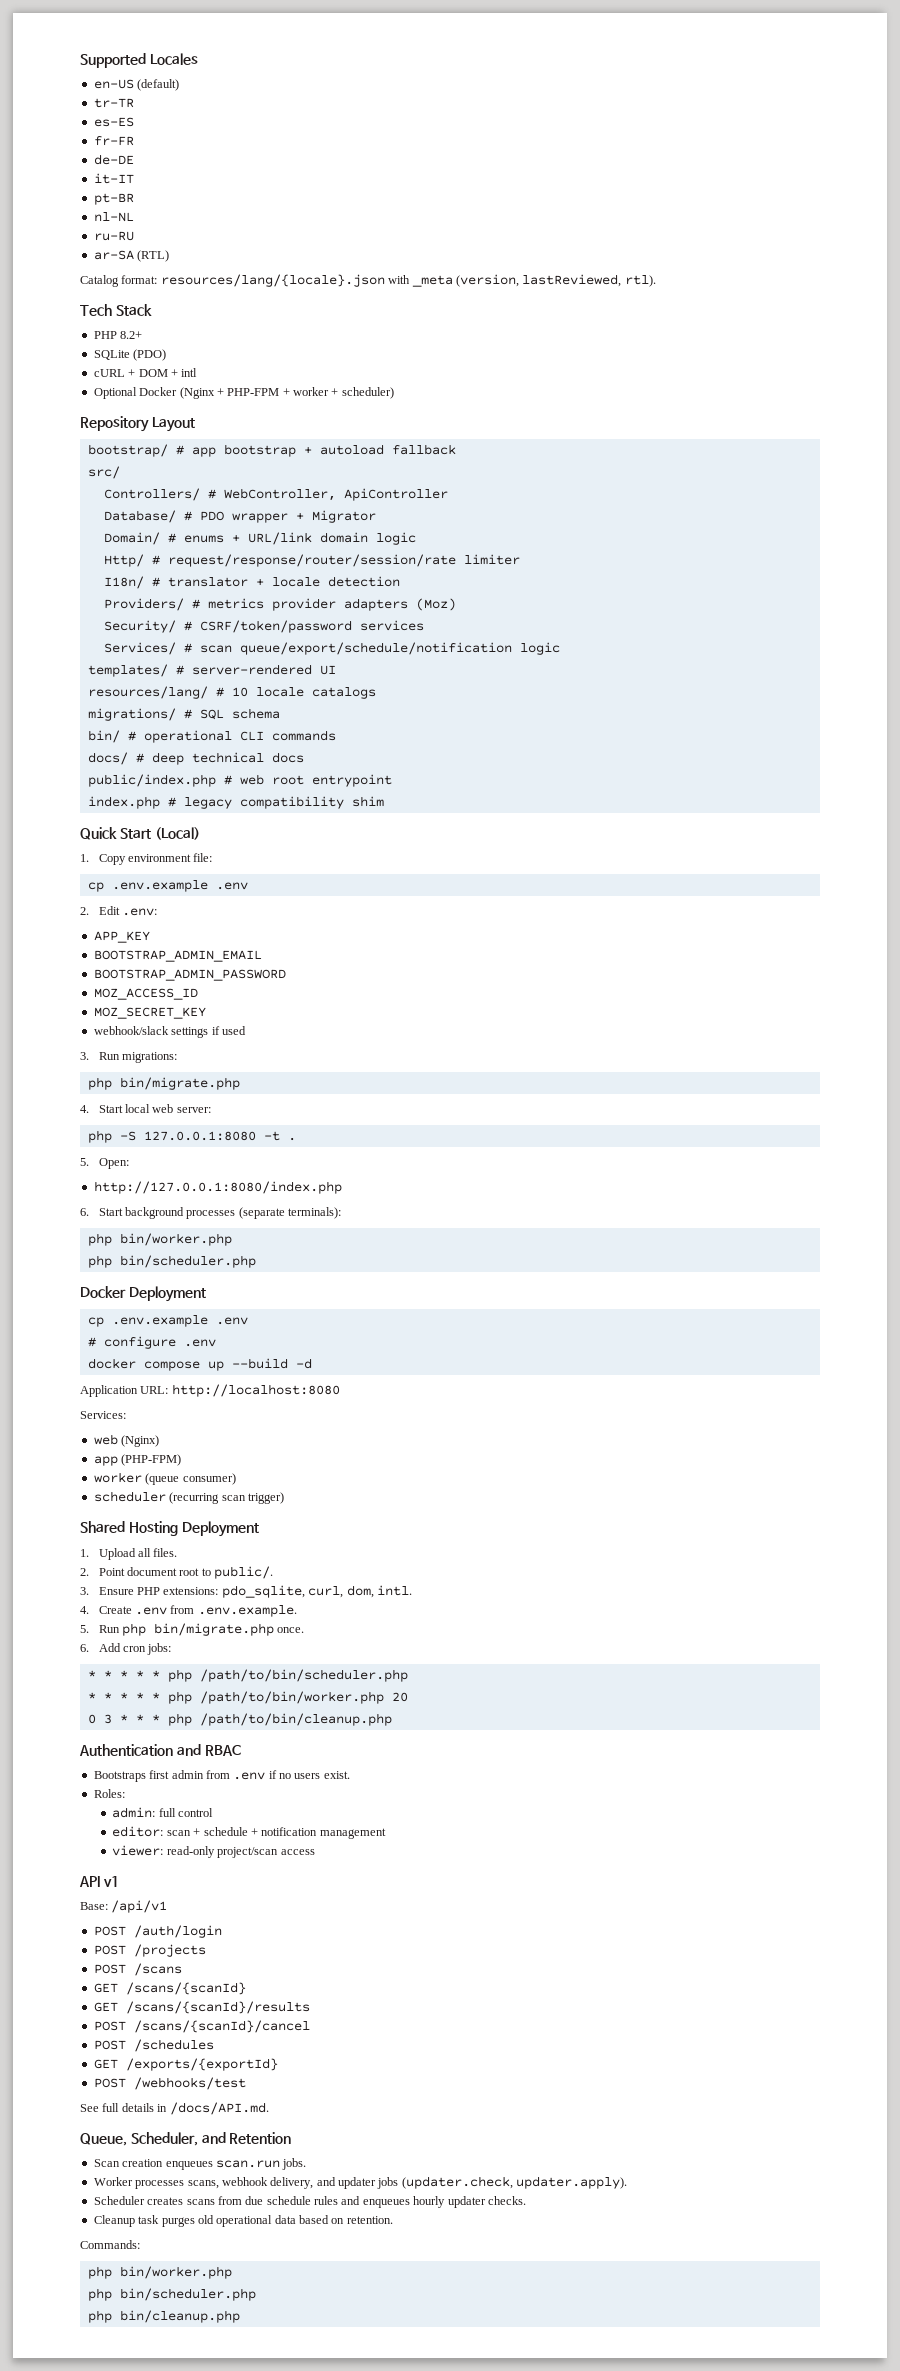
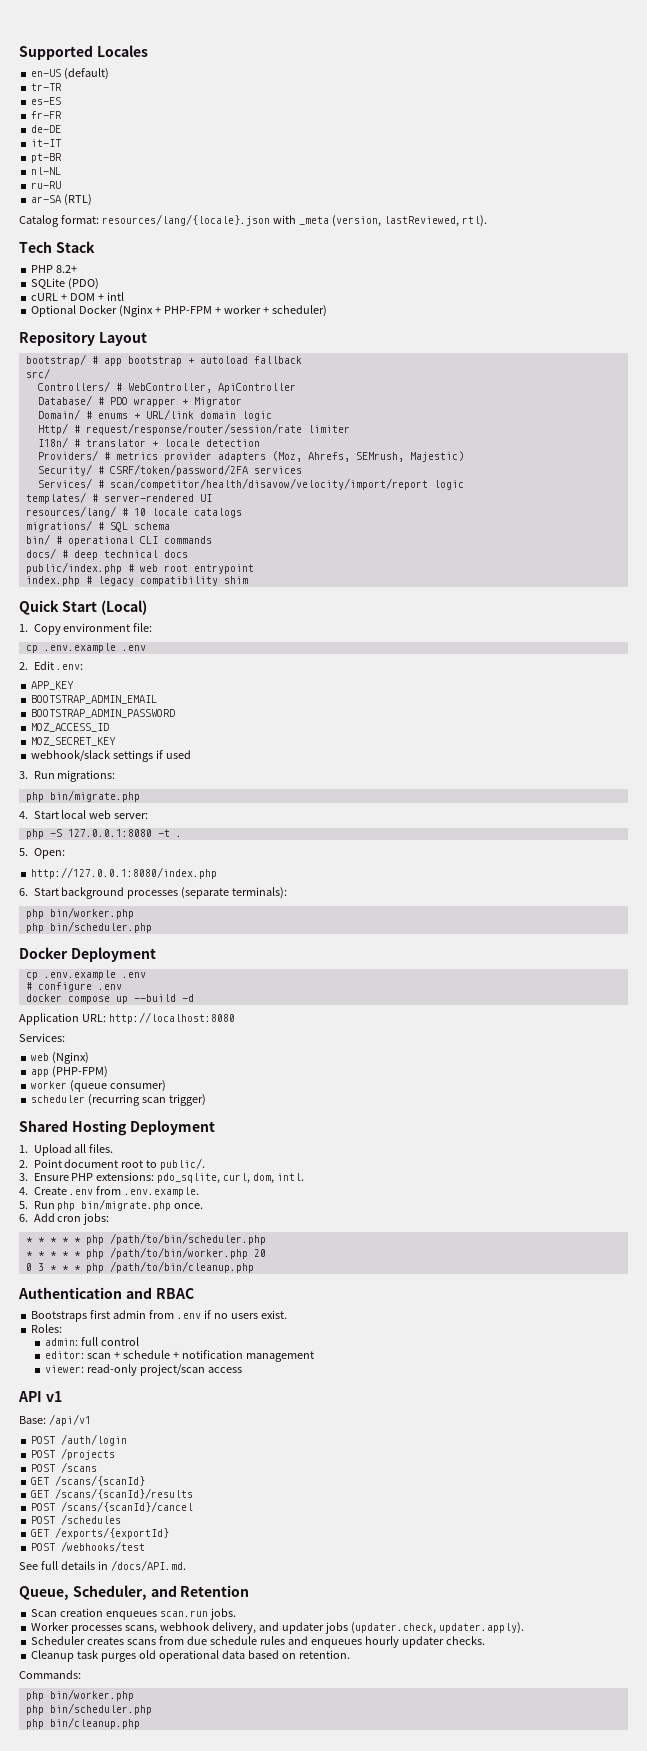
[415,598,456,611] (Moz) -> [271,451,464,462] (Moz, Ahrefs, SEMrush, Majestic)
[199,620,352,633] CSRF/token/password -> [109,464,248,476] CSRF/token/password/2FA
[199,642,512,655] scan queue/export/schedule/notification -> [109,478,428,490] scan/competitor/health/disavow/velocity/import/report

